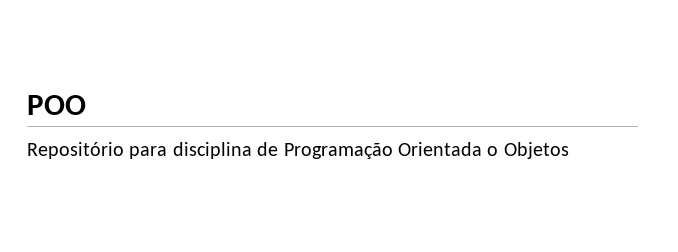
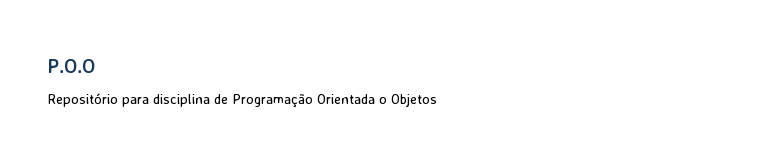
[27,95,86,115] POO -> [48,59,95,73] P.O.O

